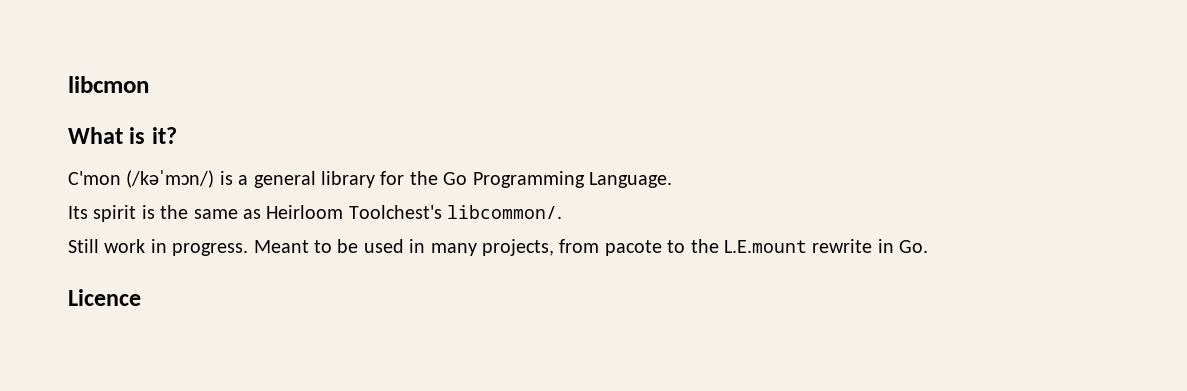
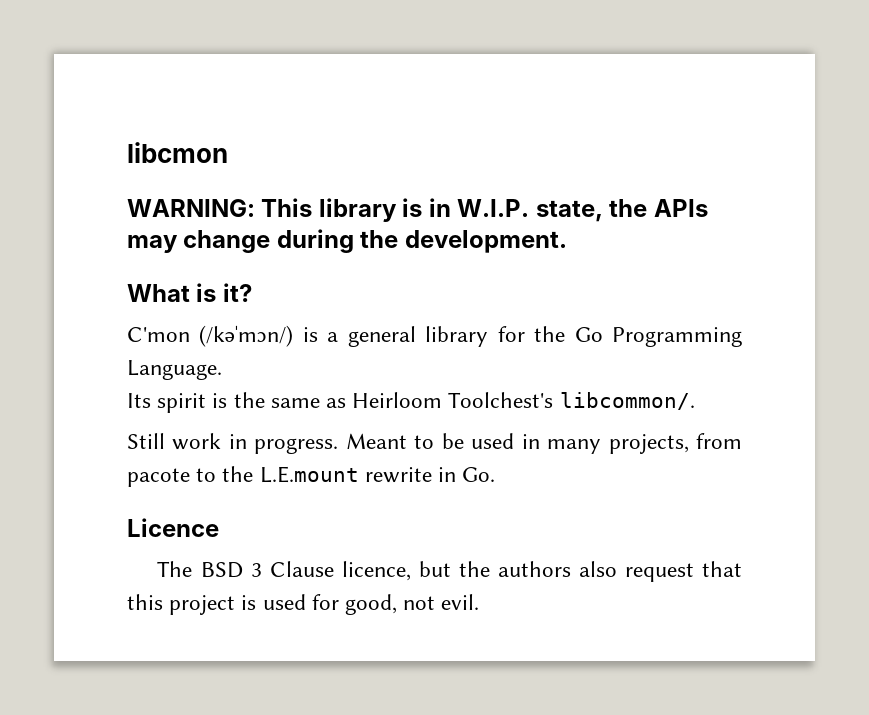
(149, 84) none -> [127,198,708,222] [127,229,567,253] // WARNING: This library is in W.I.P. state, the APIs may change during the development.
(141, 297) none -> [157,561,743,582] [127,594,480,615] // The BSD 3 Clause licence, but the authors also request that this project is used for good, not evil.

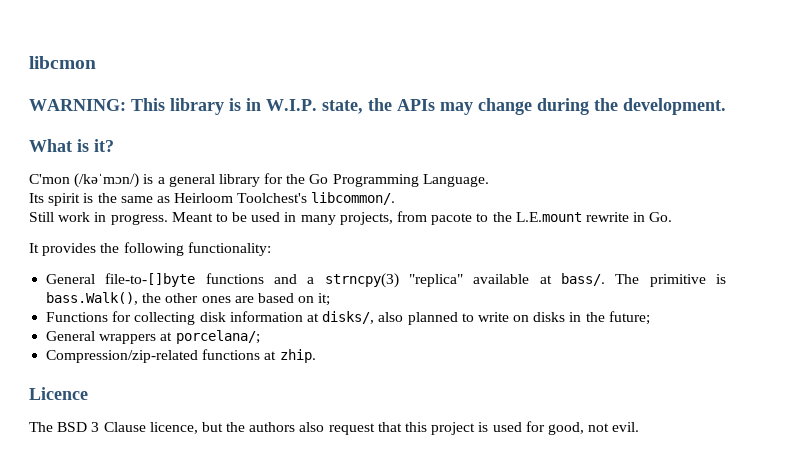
(496, 474) none -> [29,242,271,256] [46,273,726,288] [46,292,331,306] [46,311,650,325] [46,330,260,344] [46,349,316,363] // It provides the following functionality: // General file-to-[]byte functions and a strncpy(3) "replica" available at bass/. The primitive is bass.Walk(), the other ones are based on it; // Functions for collecting disk information at disks/, also planned to write on disks in the future; // General wrappers at porcelana/; // Compression/zip-related functions at zhip.

